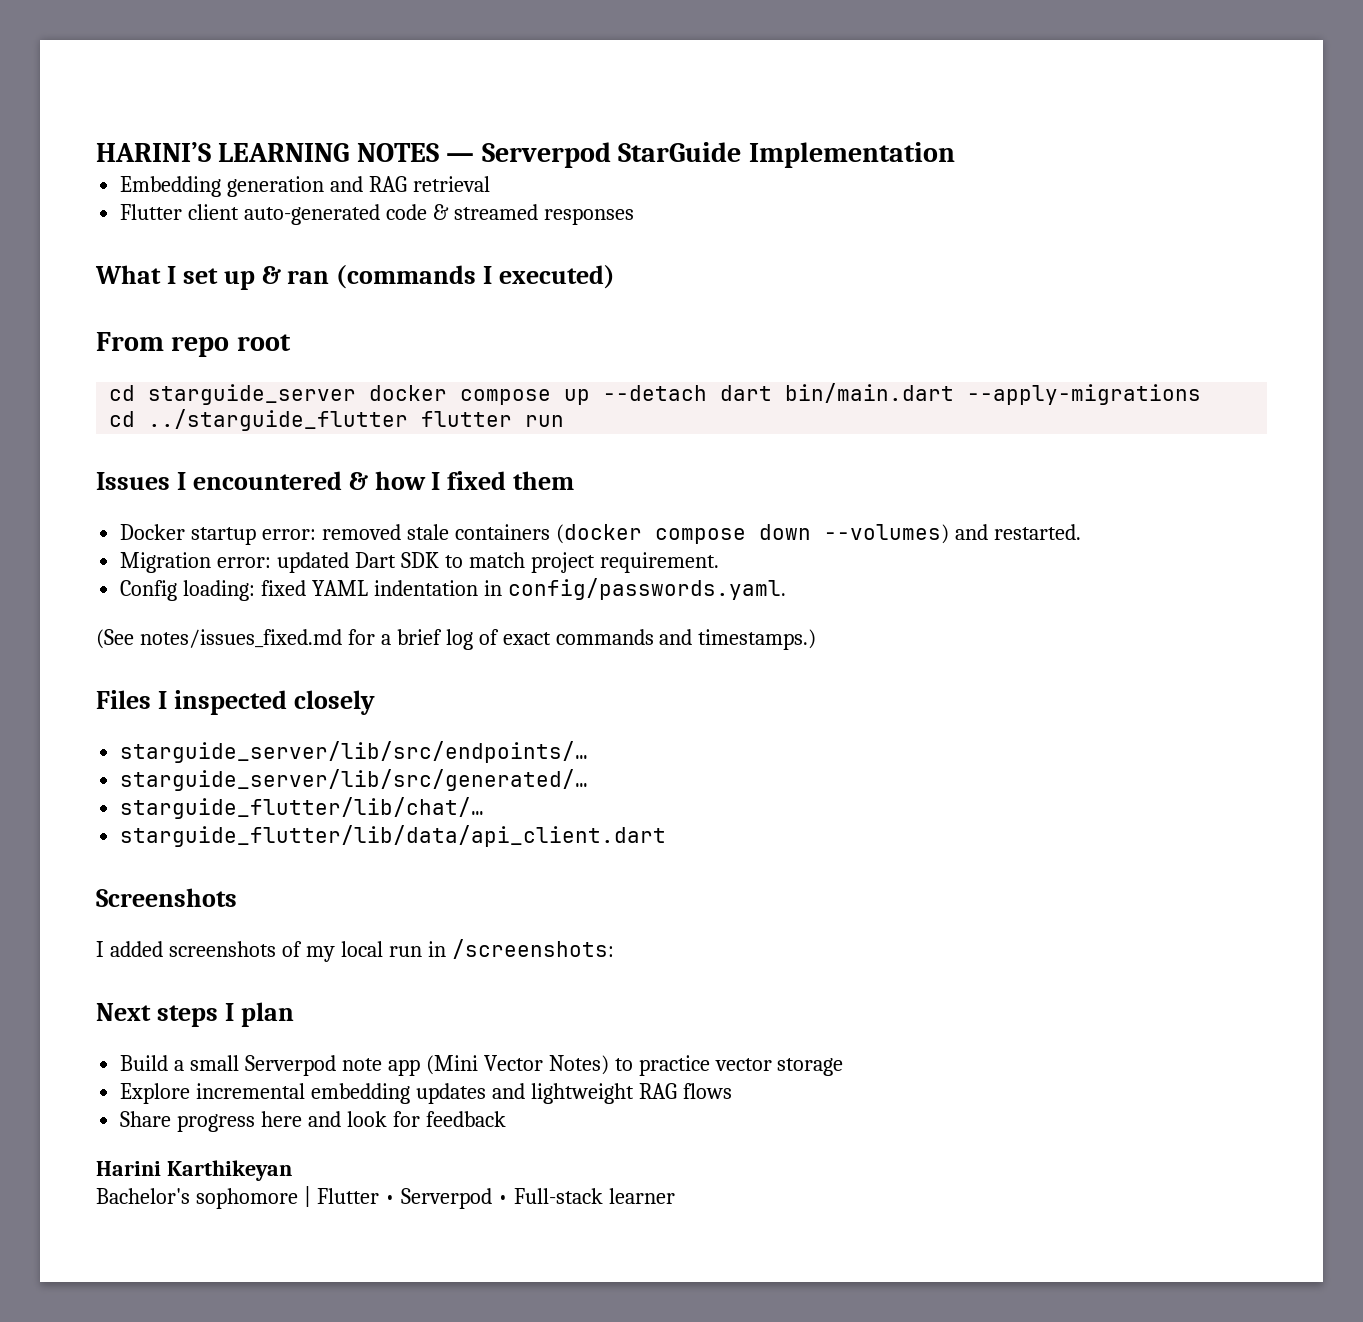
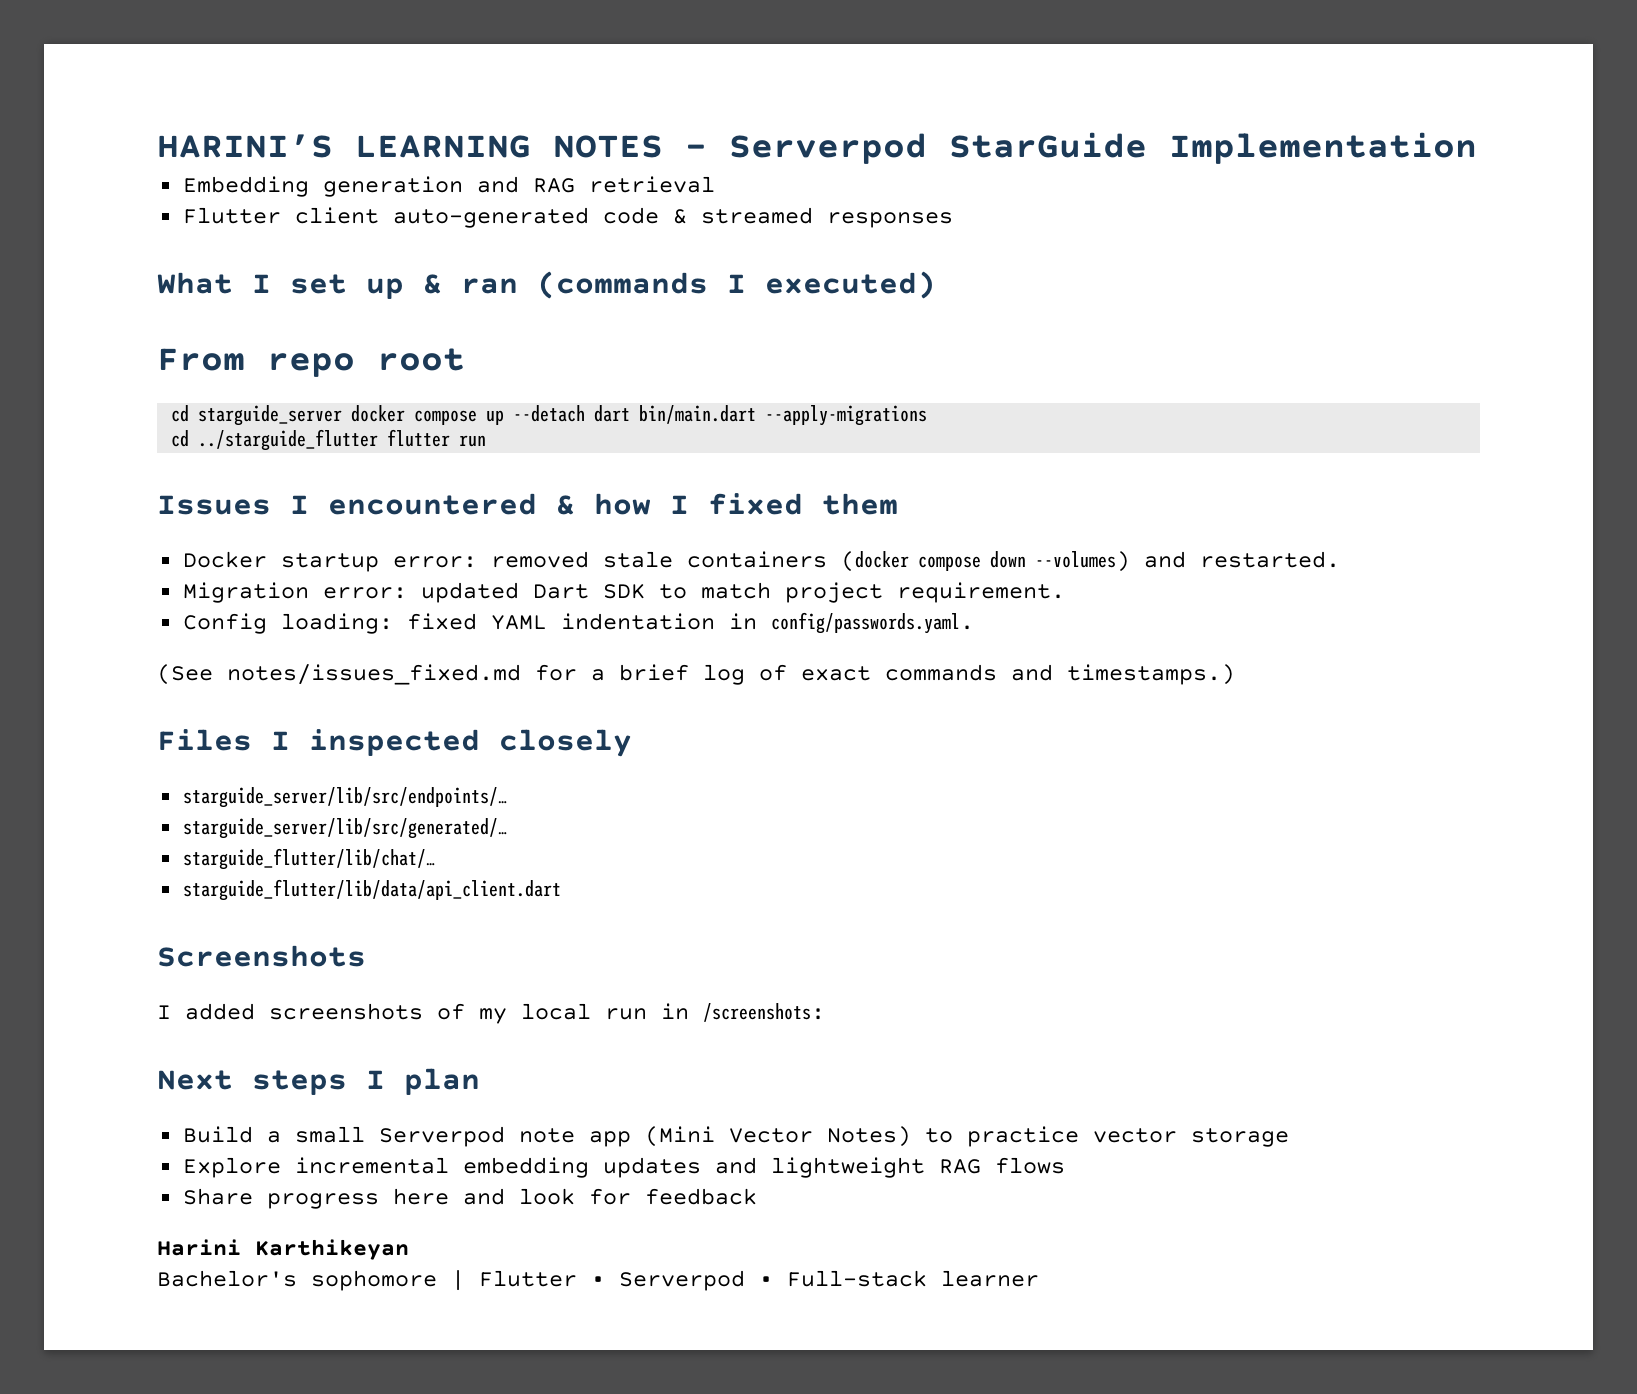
[446,153,475,162] — -> [685,144,707,157] -

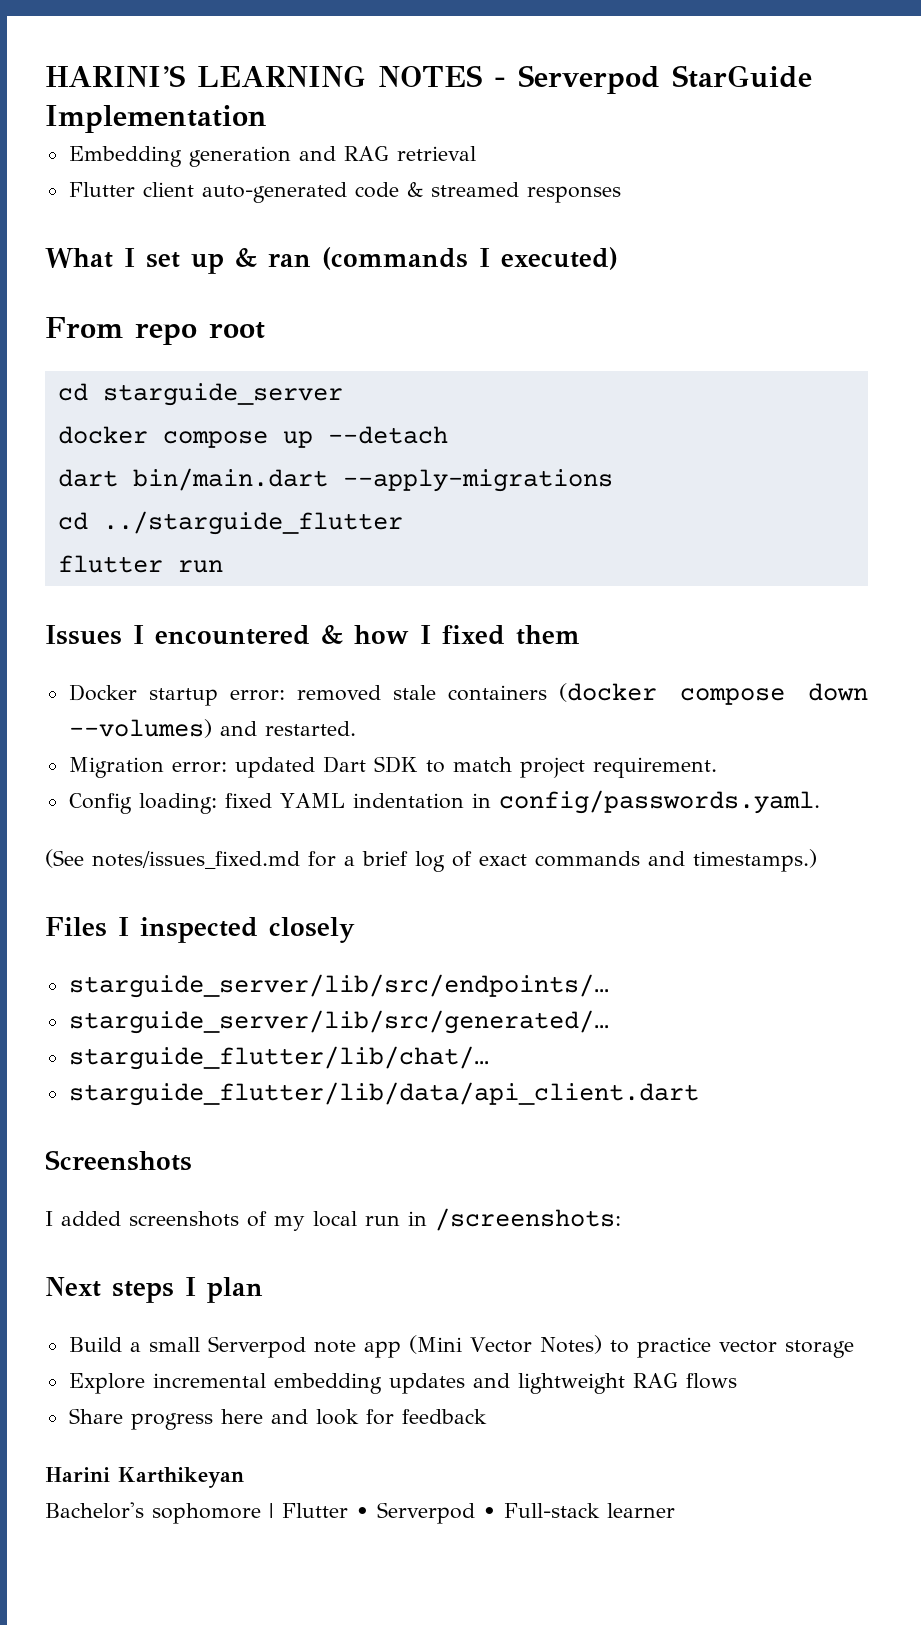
(343, 415) none -> (343, 394) //
(586, 413) none -> (448, 435) //
(379, 440) none -> (403, 523) //

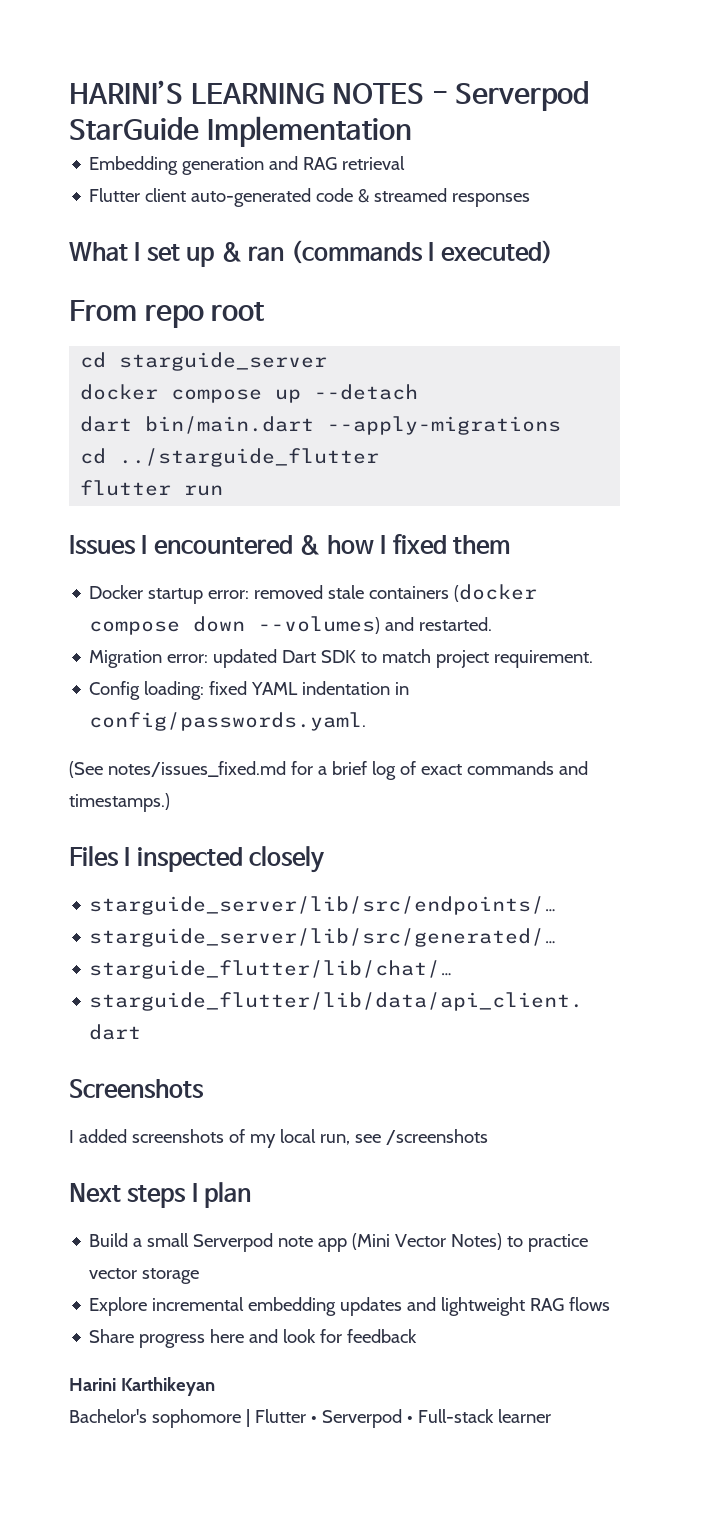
[365,1208,621,1231] run in /screenshots: -> [319,1129,488,1145] run, see /screenshots

